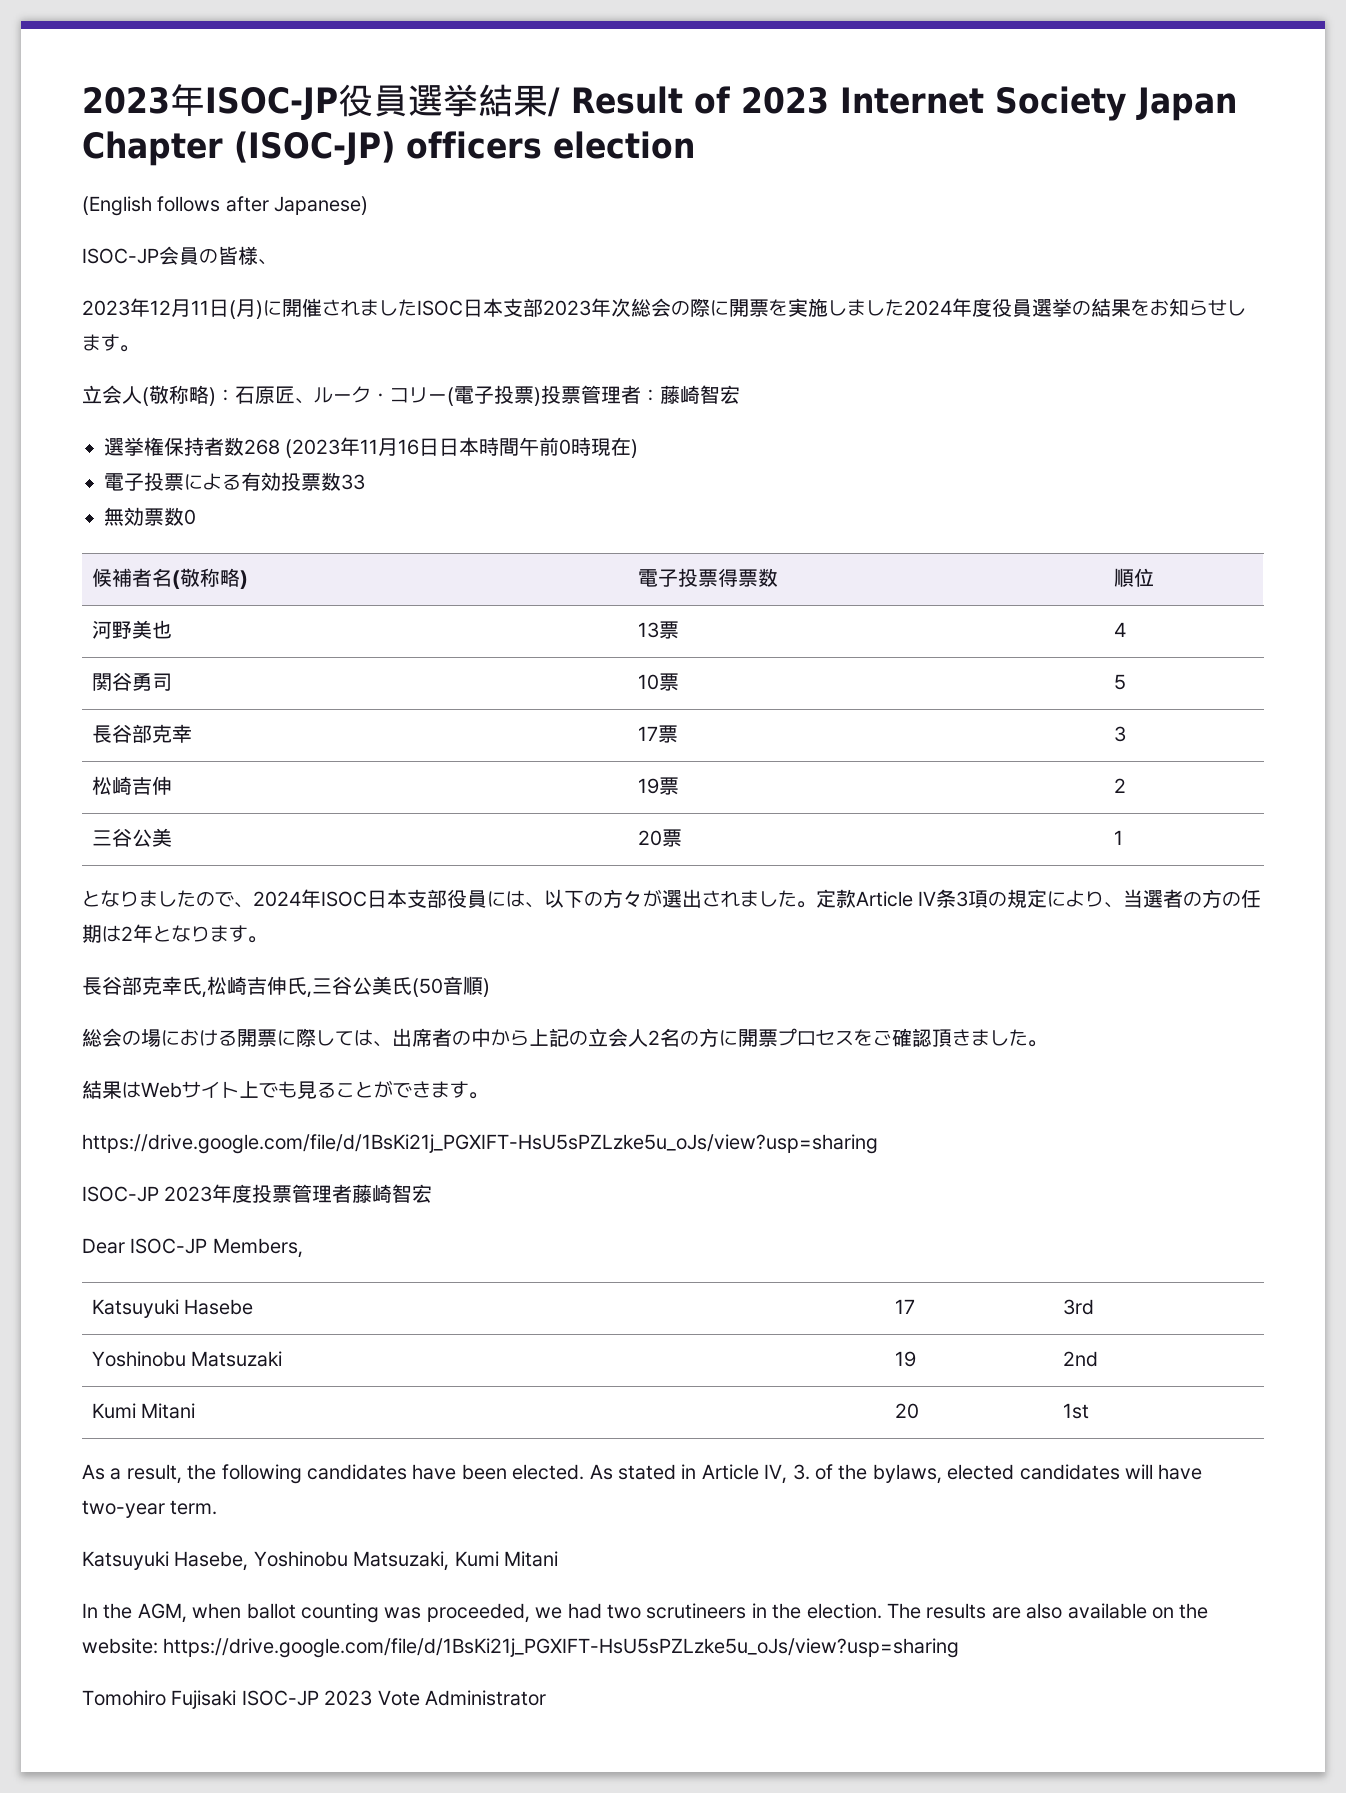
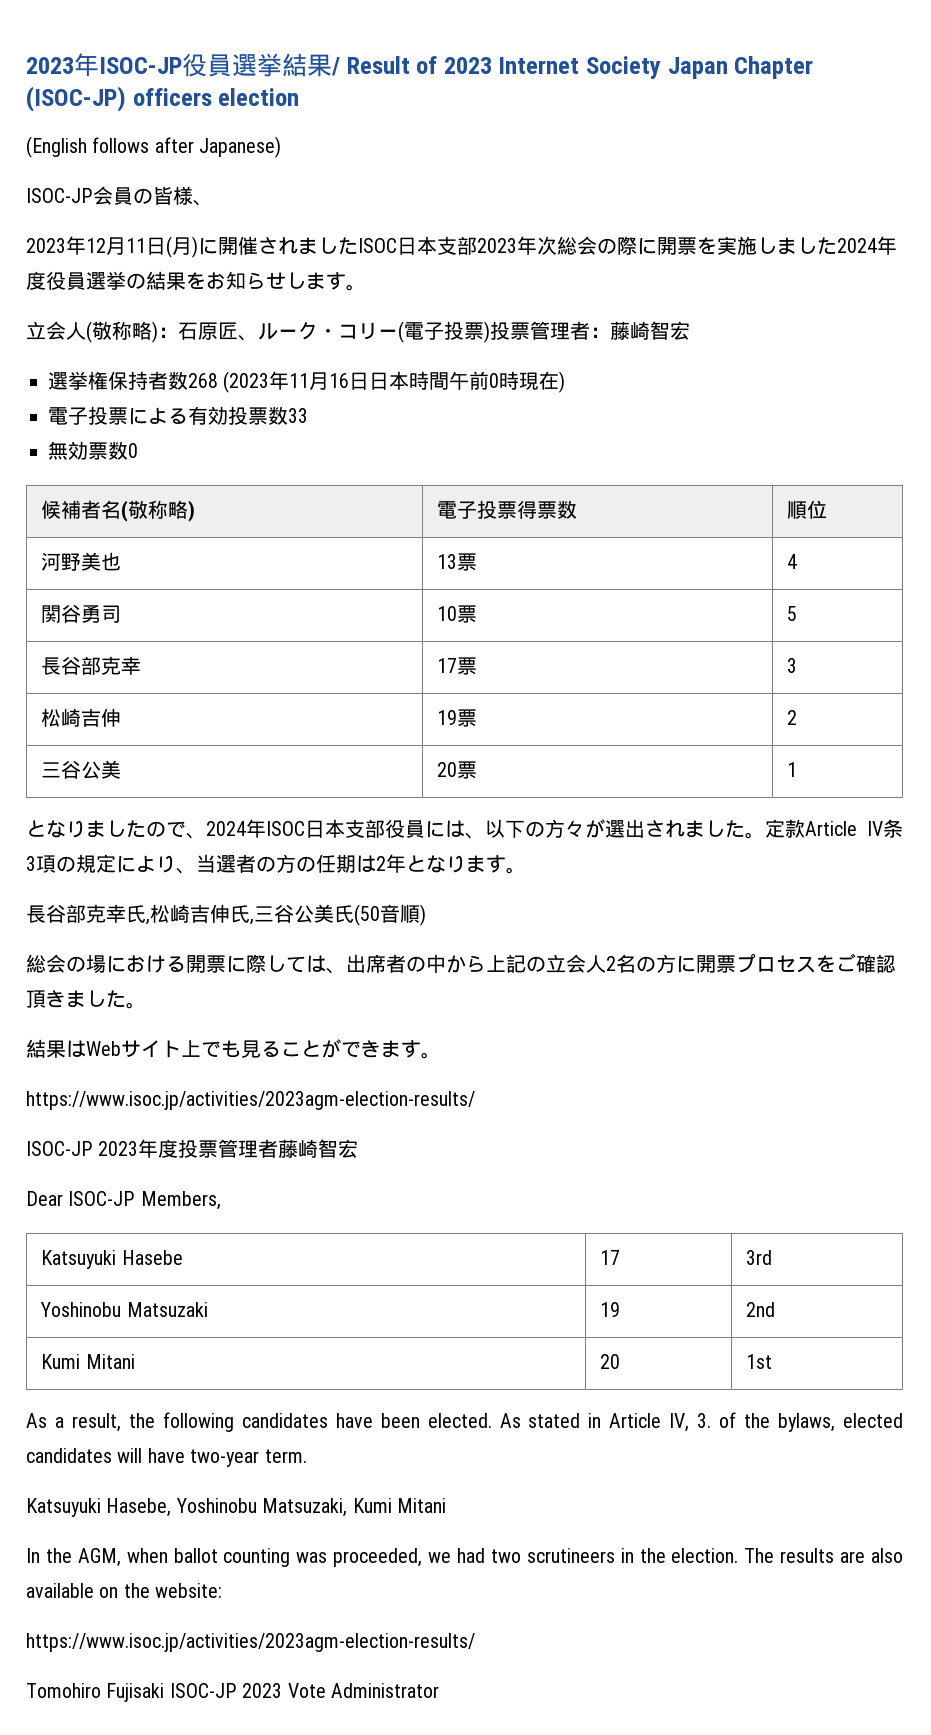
[82,1134,878,1154] https://drive.google.com/file/d/1BsKi21j_PGXIFT-HsU5sPZLzke5u_oJs/view?usp=sharing -> [26,1091,475,1110] https://www.isoc.jp/activities/2023agm-election-results/
[163,1638,960,1658] https://drive.google.com/file/d/1BsKi21j_PGXIFT-HsU5sPZLzke5u_oJs/view?usp=sharing -> [26,1633,475,1652] // https://www.isoc.jp/activities/2023agm-election-results/

